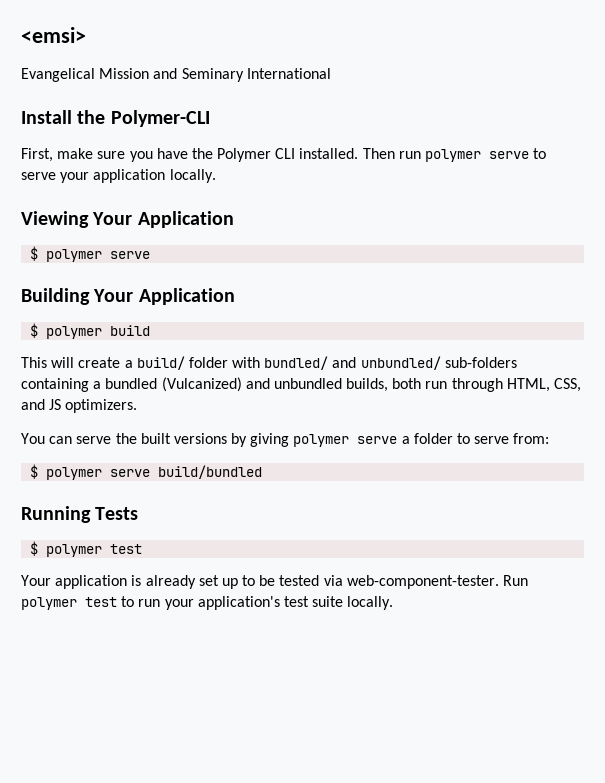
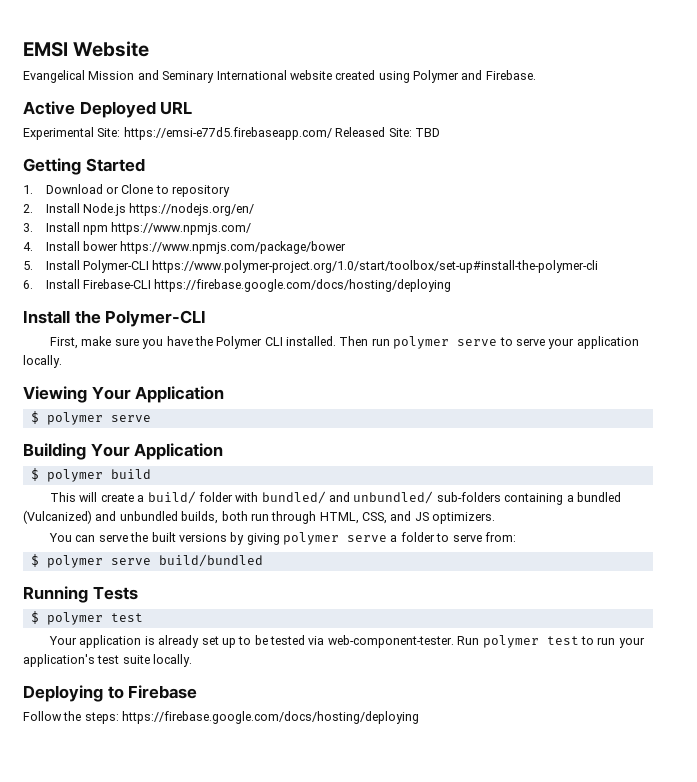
[21,27,86,43] <emsi> -> [23,41,150,57] EMSI Website
(331, 73) none -> [289,70,536,83] [23,101,193,118] [23,127,440,140] [23,158,145,175] [23,184,231,197] [23,203,255,216] [23,222,252,235] [23,241,347,254] [23,260,599,273] [23,279,452,292] website created using Polymer and Firebase. // Active Deployed URL // Experimental Site: https://emsi-e77d5.firebaseapp.com/ Released Site: TBD // Getting Started // 1. Download or Clone to repository // 2. Install Node.js https://nodejs.org/en/ // 3. Install npm https://www.npmjs.com/ // 4. Install bower https://www.npmjs.com/package/bower // 5. Install Polymer-CLI https://www.polymer-project.org/1.0/start/toolbox/set-up#install-the-polymer-cli // 6. Install Firebase-CLI https://firebase.google.com/docs/hosting/deploying
(394, 603) none -> [23,685,198,702] [23,711,420,724] // Deploying to Firebase // Follow the steps: https://firebase.google.com/docs/hosting/deploying

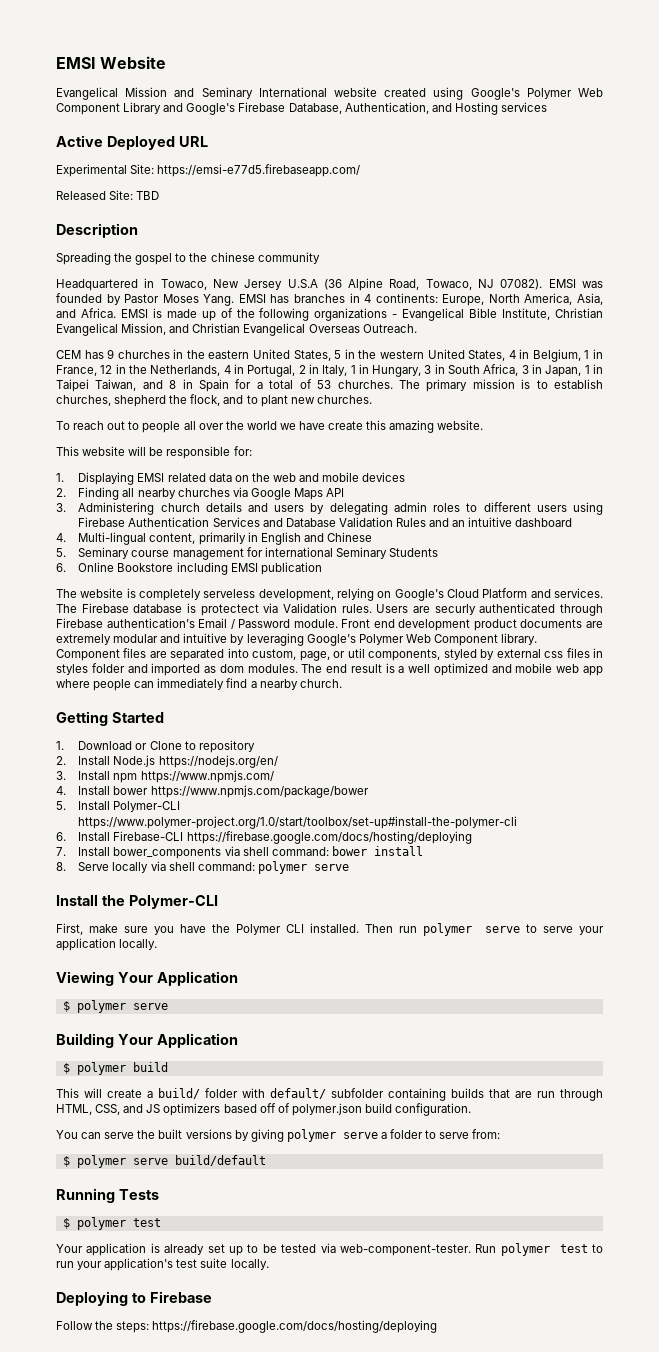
[413,70,536,83] Polymer and Firebase. -> [470,88,603,100] [56,102,547,115] Google's Polymer Web Component Library and Google's Firebase Database, Authentication, and Hosting services
(332, 133) none -> (361, 170) //
(440, 132) none -> [56,223,138,238] [56,252,320,265] [56,278,604,291] [56,293,603,306] [56,308,603,321] [56,323,417,336] [56,349,603,362] [56,364,603,377] [56,379,604,392] [56,394,372,407] [56,420,484,433] [56,446,252,459] [56,472,406,485] [56,487,345,500] [56,502,603,515] [78,517,573,527] [56,532,372,545] [56,547,438,560] [56,562,322,575] [56,588,603,601] [56,603,604,616] [56,618,603,631] [56,633,538,646] [56,648,603,661] [56,663,603,676] [56,678,342,691] // Description // Spreading the gospel to the chinese community // Headquartered in Towaco, New Jersey U.S.A (36 Alpine Road, Towaco, NJ 07082). EMSI was founded by Pastor Moses Yang. EMSI has branches in 4 continents: Europe, North America, Asia, and Africa. EMSI is made up of the following organizations - Evangelical Bible Institute, Christian Evangelical Mission, and Christian Evangelical Overseas Outreach. // CEM has 9 churches in the eastern United States, 5 in the western United States, 4 in Belgium, 1 in France, 12 in the Netherlands, 4 in Portugal, 2 in Italy, 1 in Hungary, 3 in South Africa, 3 in Japan, 1 in Taipei Taiwan, and 8 in Spain for a total of 53 churches. The primary mission is to establish churches, shepherd the flock, and to plant new churches. // To reach out to people all over the world we have create this amazing website. // This website will be responsible for: // 1. Displaying EMSI related data on the web and mobile devices // 2. Finding all nearby churches via Google Maps API // 3. Administering church details and users by delegating admin roles to different users using Firebase Authentication Services and Database Validation Rules and an intuitive dashboard // 4. Multi-lingual content, primarily in English and Chinese // 5. Seminary course management for international Seminary Students // 6. Online Bookstore including EMSI publication // The website is completely serveless development, relying on Google's Cloud Platform and services. The Firebase database is protectect via Validation rules. Users are securly authenticated through Firebase authentication's Email / Password module. Front end development product documents are extremely modular and intuitive by leveraging Google's Polymer Web Component library. Component files are separated into custom, page, or util components, styled by external css files in styles folder and imported as dom modules. The end result is a well optimized and mobile web app where people can immediately find a nearby church.
(452, 285) none -> [56,846,423,859] [56,861,349,874] // 7. Install bower_components via shell command: bower install // 8. Serve locally via shell command: polymer serve
[261,491,621,505] [23,510,248,524] bundled/ and unbundled/ sub-folders containing a bundled (Vulcanized) and unbundled builds, both -> [270,1088,532,1101] default/ subfolder containing builds that are
[432,512,496,524] optimizers. -> [163,1103,472,1116] optimizers based off of polymer.json build configuration.
[158,554,263,567] build/bundled -> [174,1155,266,1166] build/default

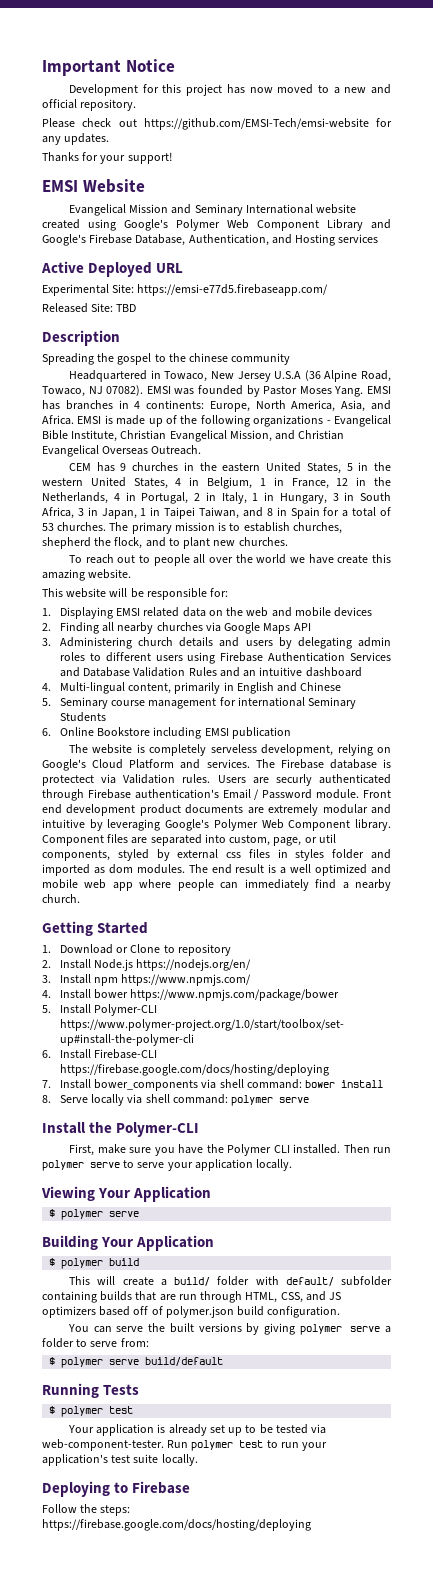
(56, 63) none -> [42,59,175,76] [69,84,391,96] [42,99,137,111] [42,118,392,130] [42,133,110,145] [42,152,172,164] Important Notice // Development for this project has now moved to a new and official repository. // Please check out https://github.com/EMSI-Tech/emsi-website for any updates. // Thanks for your support! //

